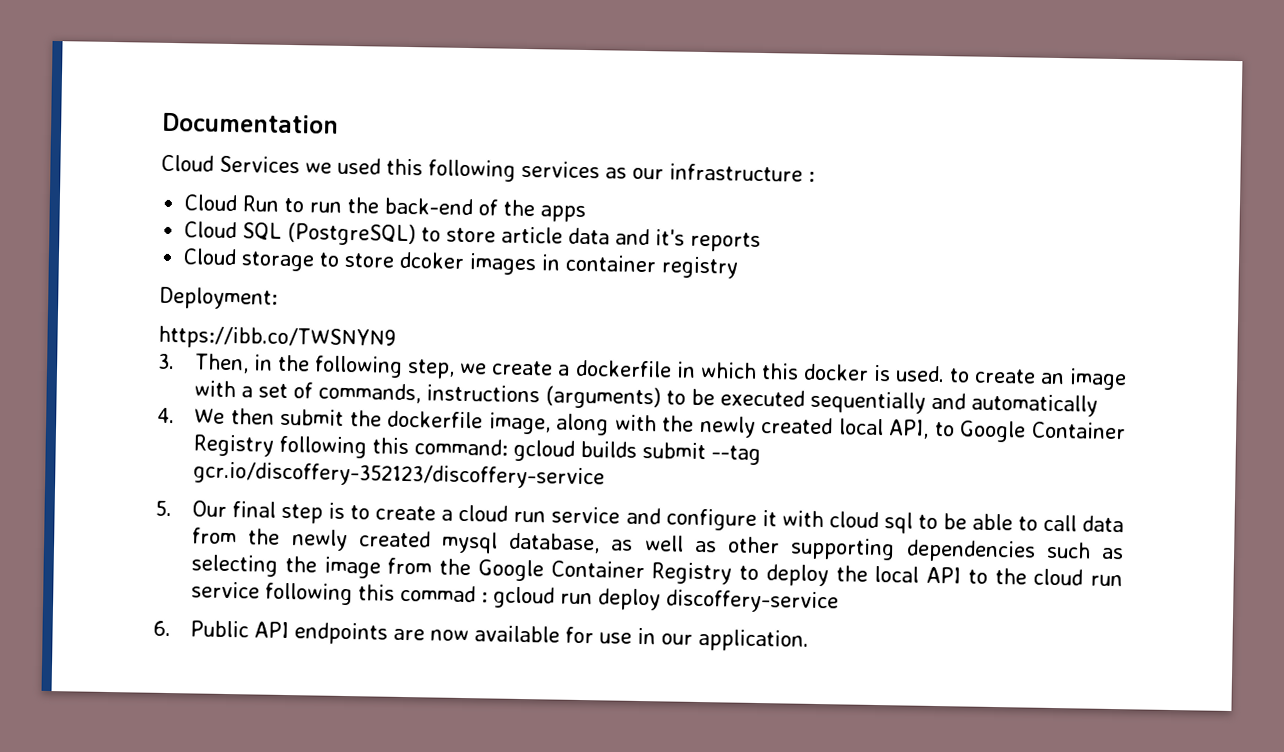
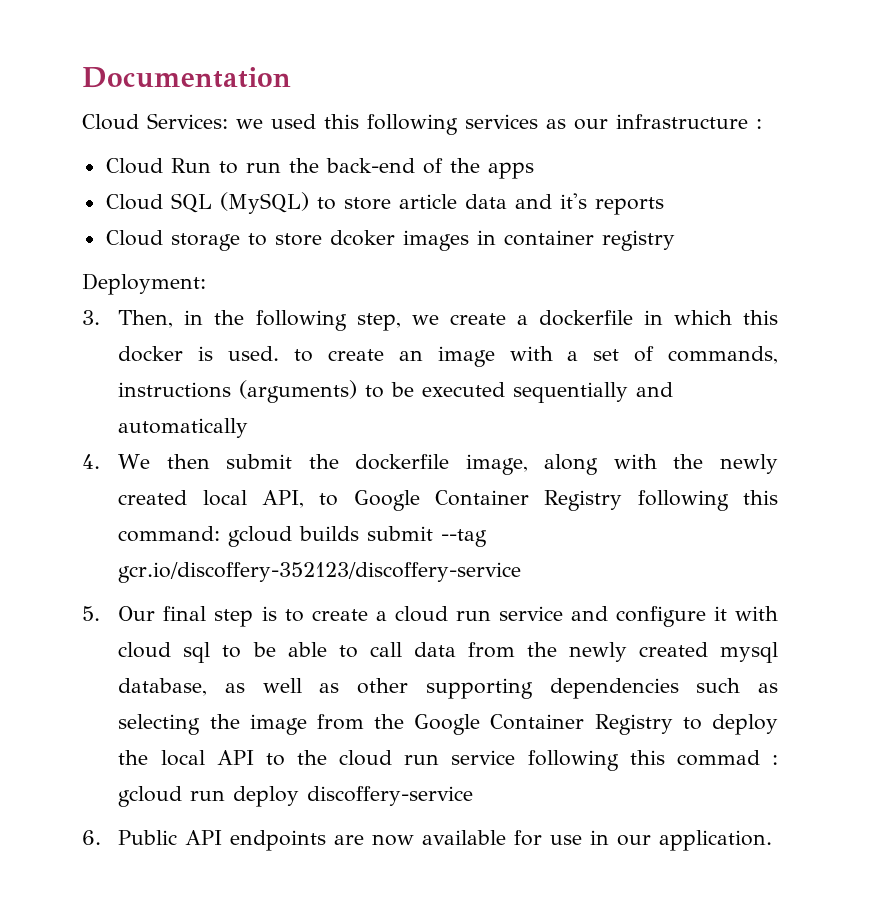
[219,155,300,174] Services -> [147,113,228,129] Services:
[287,221,417,247] (PostgreSQL) -> [219,192,309,214] (MySQL)
[158,325,396,351] // https://ibb.co/TWSNYN9 -> (206, 284) none

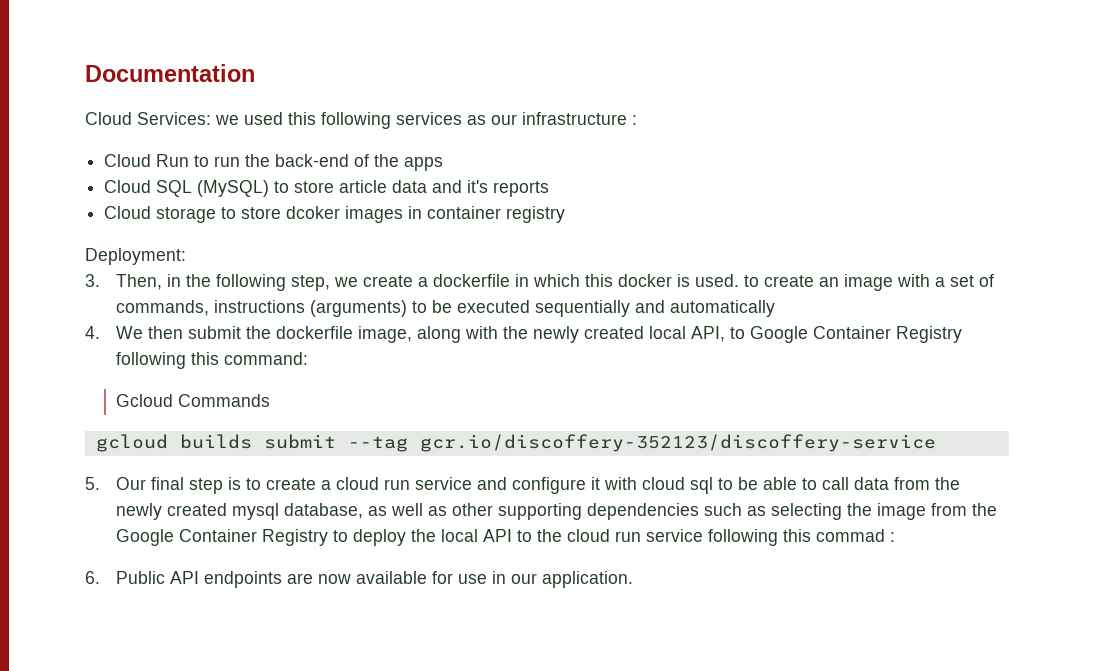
(221, 534) none -> [116,394,271,407] // Gcloud Commands //
[118,786,474,807] gcloud run deploy discoffery-service -> (896, 537) none

